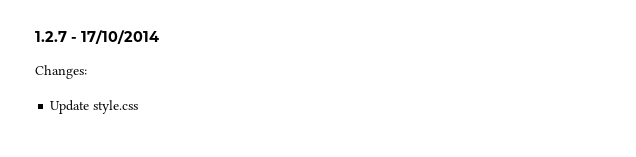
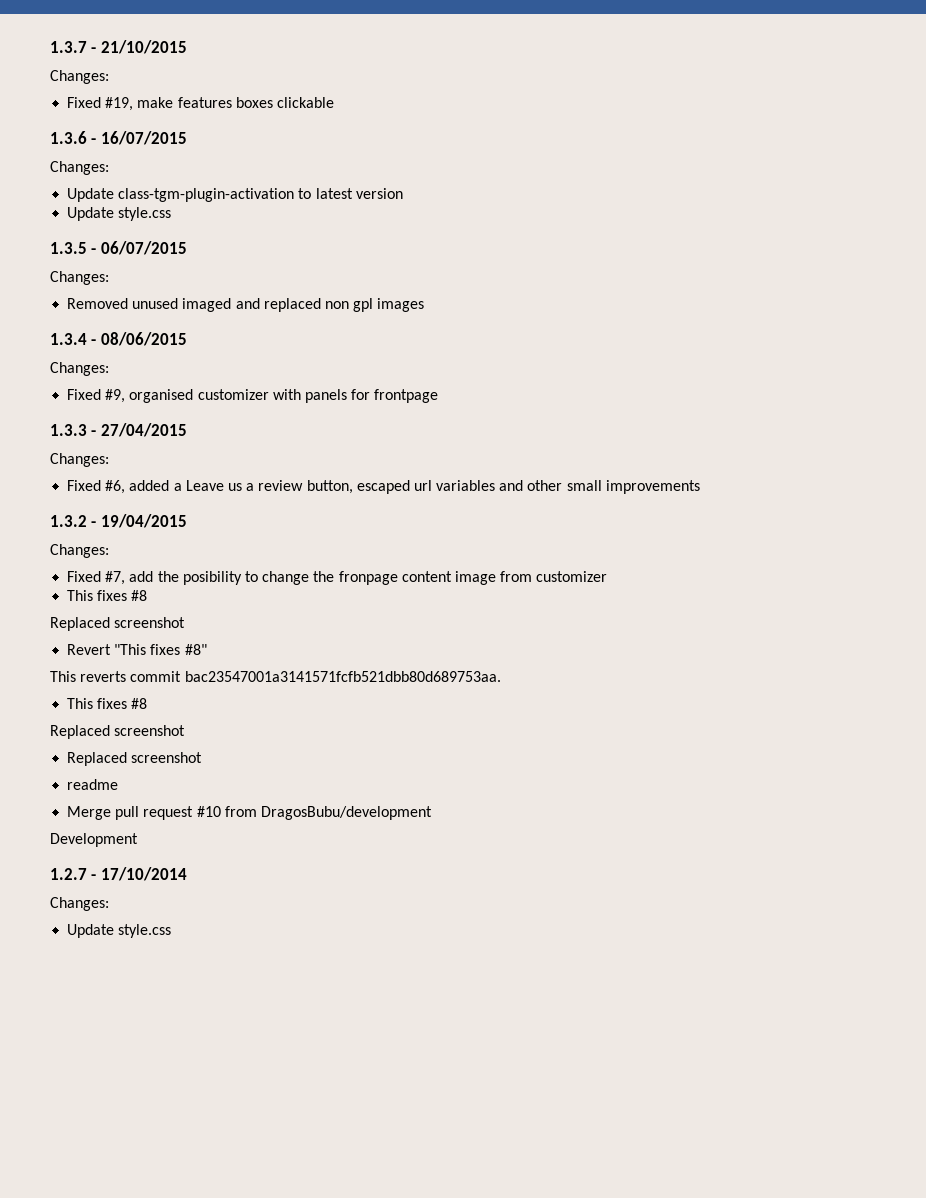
(35, 36) none -> [50,40,187,54] [50,70,109,84] [67,97,334,111] [50,131,187,145] [50,161,109,175] [67,188,403,202] [67,207,172,221] [50,241,187,255] [50,271,109,285] [67,298,425,312] [50,332,187,346] [50,362,109,376] [67,389,439,403] [50,423,187,437] [50,453,109,467] [67,480,700,494] [50,514,187,528] [50,544,109,558] [67,571,608,585] [67,590,148,601] [50,617,186,631] [67,644,207,655] [50,671,501,682] [67,698,148,709] [50,725,186,739] [67,752,203,766] [67,779,119,790] [67,806,432,820] [50,833,138,847] 1.3.7 - 21/10/2015 // Changes: // Fixed #19, make features boxes clickable // 1.3.6 - 16/07/2015 // Changes: // Update class-tgm-plugin-activation to latest version // Update style.css // 1.3.5 - 06/07/2015 // Changes: // Removed unused imaged and replaced non gpl images // 1.3.4 - 08/06/2015 // Changes: // Fixed #9, organised customizer with panels for frontpage // 1.3.3 - 27/04/2015 // Changes: // Fixed #6, added a Leave us a review button, escaped url variables and other small improvements // 1.3.2 - 19/04/2015 // Changes: // Fixed #7, add the posibility to change the fronpage content image from customizer // This fixes #8 // Replaced screenshot // Revert "This fixes #8" // This reverts commit bac23547001a3141571fcfb521dbb80d689753aa. // This fixes #8 // Replaced screenshot // Replaced screenshot // readme // Merge pull request #10 from DragosBubu/development // Development //

